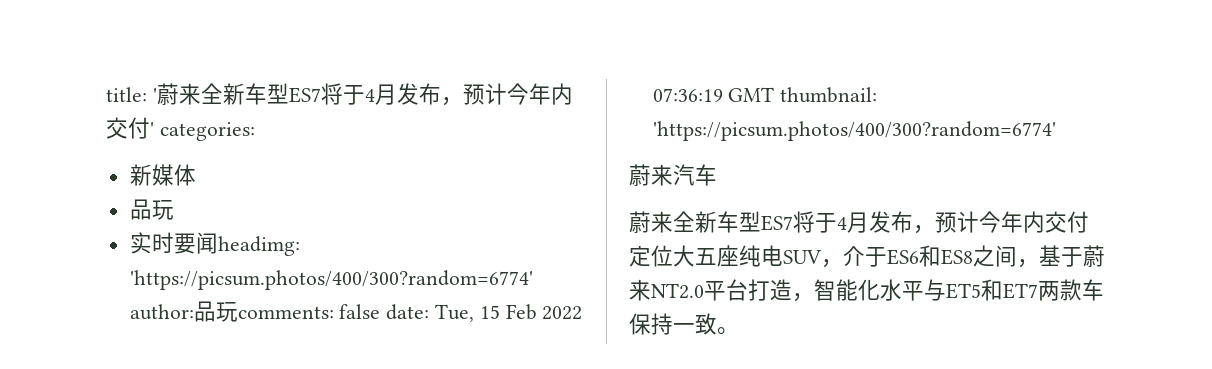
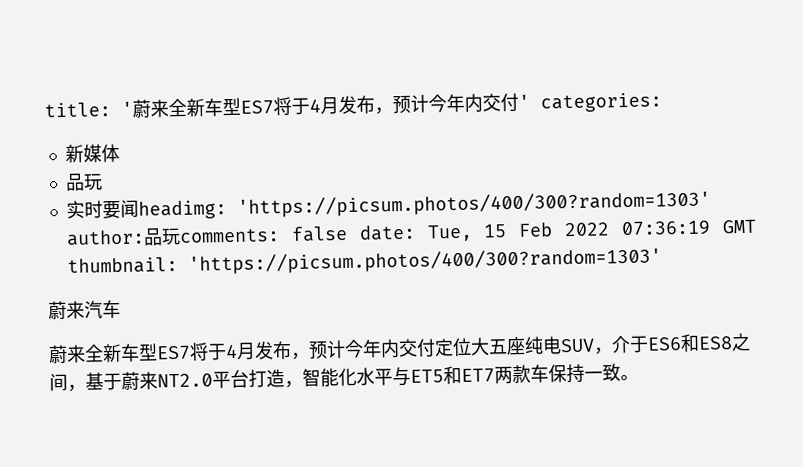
[129,270,533,290] 'https://picsum.photos/400/300?random=6774' -> [236,190,711,218] 'https://picsum.photos/400/300?random=1303'
[652,121,1056,141] 'https://picsum.photos/400/300?random=6774' -> [187,247,662,275] 'https://picsum.photos/400/300?random=1303'

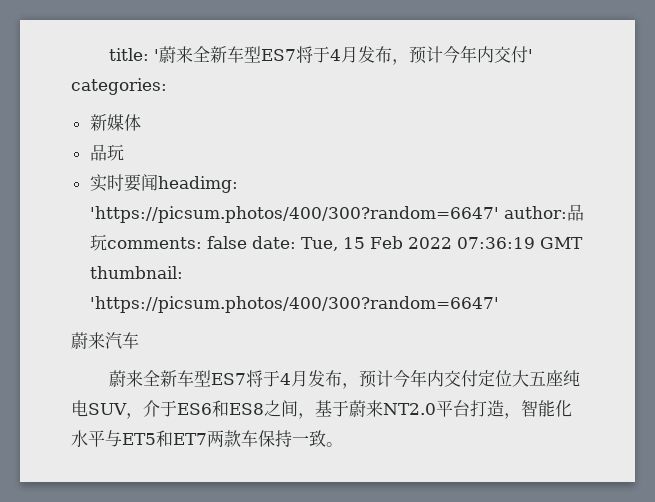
[236,190,711,218] 'https://picsum.photos/400/300?random=1303' -> [89,206,499,223] 'https://picsum.photos/400/300?random=6647'
[187,247,662,275] 'https://picsum.photos/400/300?random=1303' -> [89,296,499,313] 'https://picsum.photos/400/300?random=6647'

